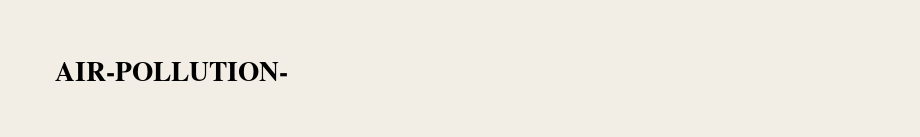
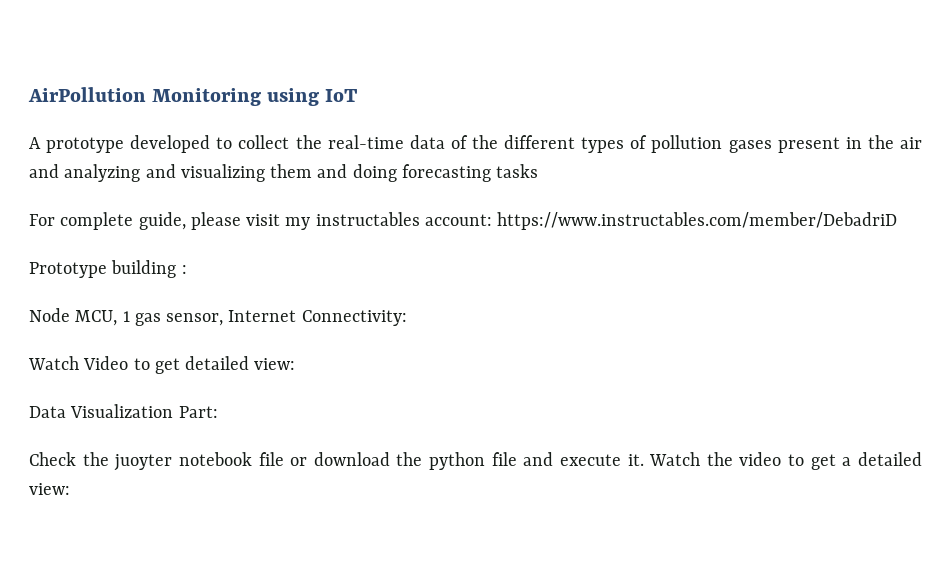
[55,62,288,81] AIR-POLLUTION- -> [28,87,359,106] [29,135,922,153] [29,164,539,182] [29,212,898,230] [29,260,187,278] [29,308,407,326] [28,356,296,374] [29,404,218,418] [29,452,923,471] [29,483,70,495] AirPollution Monitoring using IoT // A prototype developed to collect the real-time data of the different types of pollution gases present in the air and analyzing and visualizing them and doing forecasting tasks // For complete guide, please visit my instructables account: https://www.instructables.com/member/DebadriD // Prototype building : // Node MCU, 1 gas sensor, Internet Connectivity: // Watch Video to get detailed view: // Data Visualization Part: // Check the juoyter notebook file or download the python file and execute it. Watch the video to get a detailed view:

